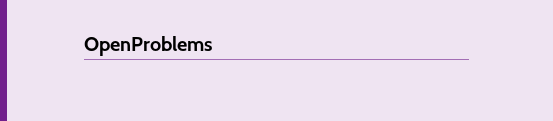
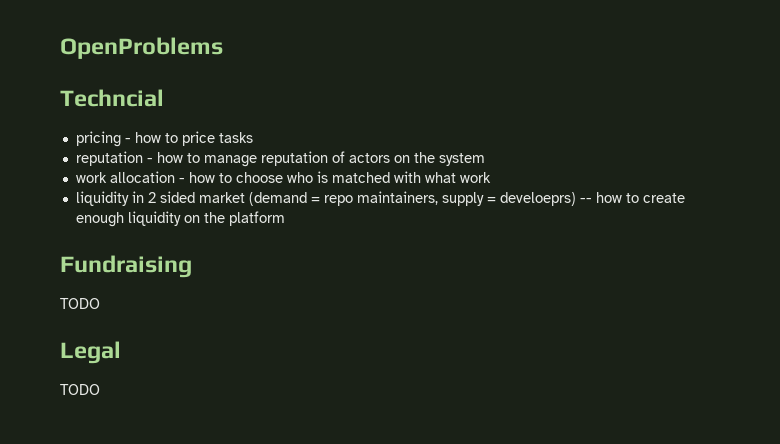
(212, 46) none -> [60,89,164,107] [75,131,253,147] [75,151,485,167] [75,171,491,183] [75,191,685,206] [75,211,285,227] [60,255,192,278] [60,298,100,309] [60,341,121,364] [60,384,100,395] // Techncial // pricing - how to price tasks // reputation - how to manage reputation of actors on the system // work allocation - how to choose who is matched with what work // liquidity in 2 sided market (demand = repo maintainers, supply = develoeprs) -- how to create enough liquidity on the platform // Fundraising // TODO // Legal // TODO

